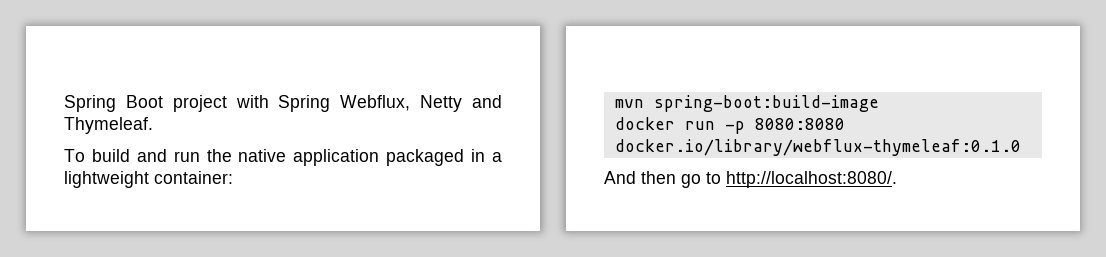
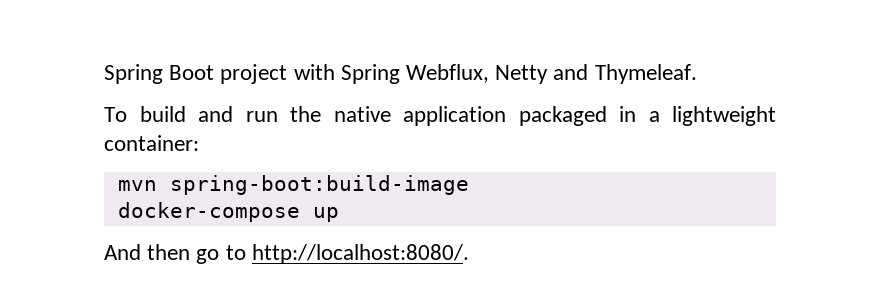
[614,117,845,134] [614,139,1021,156] docker run -p 8080:8080 docker.io/library/webflux-thymeleaf:0.1.0 -> [117,202,339,222] docker-compose up

